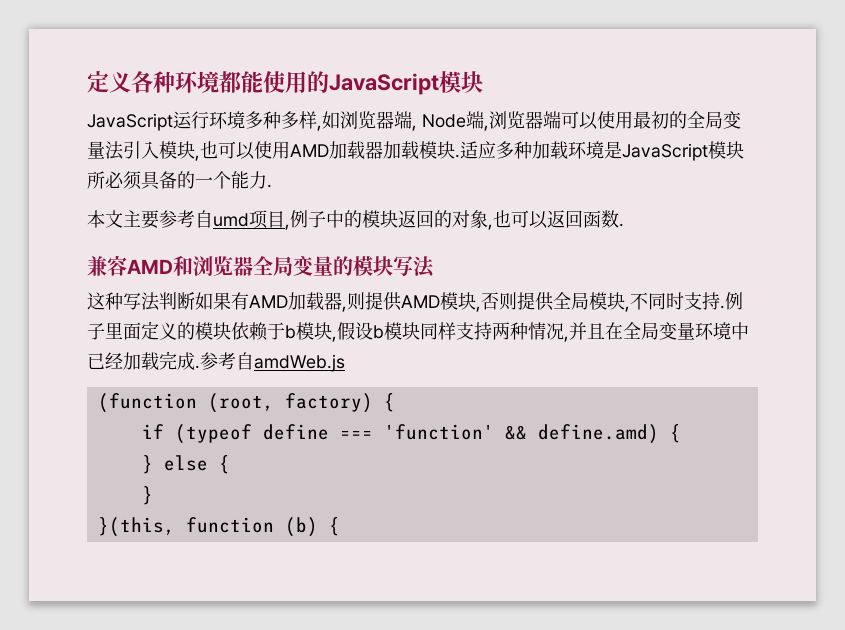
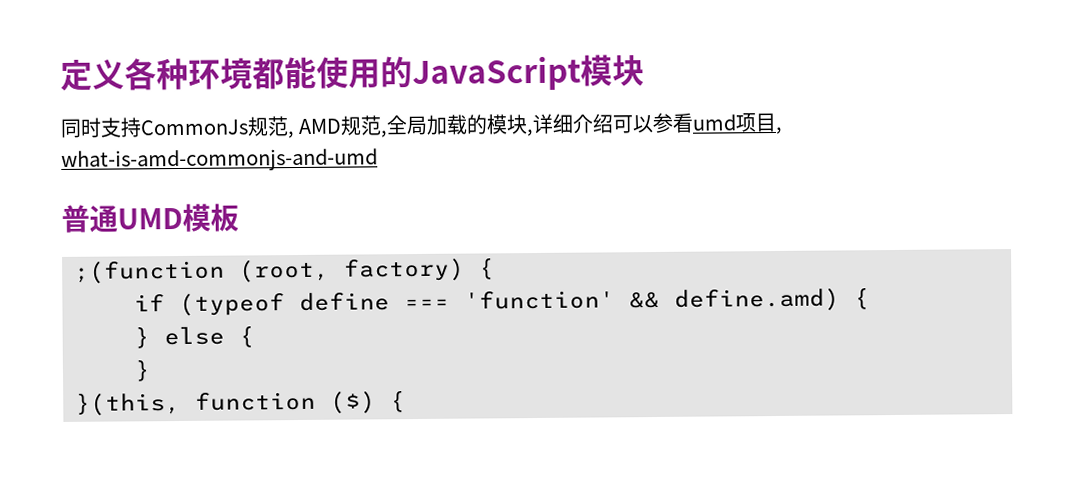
[87,111,741,131] [87,141,744,161] [87,171,272,190] [87,210,624,230] [87,255,435,278] [87,292,743,312] [87,321,749,342] [87,351,345,372] [97,393,197,413] JavaScript运行环境多种多样,如浏览器端, Node端,浏览器端可以使用最初的全局变量法引入模块,也可以使用AMD加载器加载模块.适应多种加载环境是JavaScript模块所必须具备的一个能力. // 本文主要参考自umd项目,例子中的模块返回的对象,也可以返回函数. // 兼容AMD和浏览器全局变量的模块写法 // 这种写法判断如果有AMD加载器,则提供AMD模块,否则提供全局模块,不同时支持.例子里面定义的模块依赖于b模块,假设b模块同样支持两种情况,并且在全局变量环境中已经加载完成.参考自amdWeb.js // (function -> [60,112,784,139] [61,148,378,172] [61,203,239,233] [74,259,225,284] 同时支持CommonJs规范, AMD规范,全局加载的模块,详细介绍可以参看umd项目, what-is-amd-commonjs-and-umd // 普通UMD模板 // ;(function
[284,517,318,537] (b) -> [330,390,376,414] ($)

